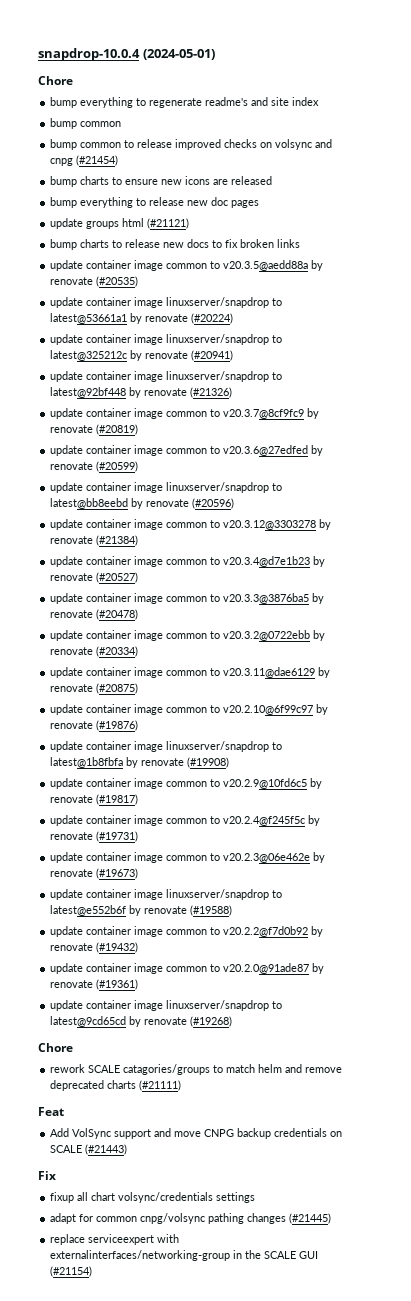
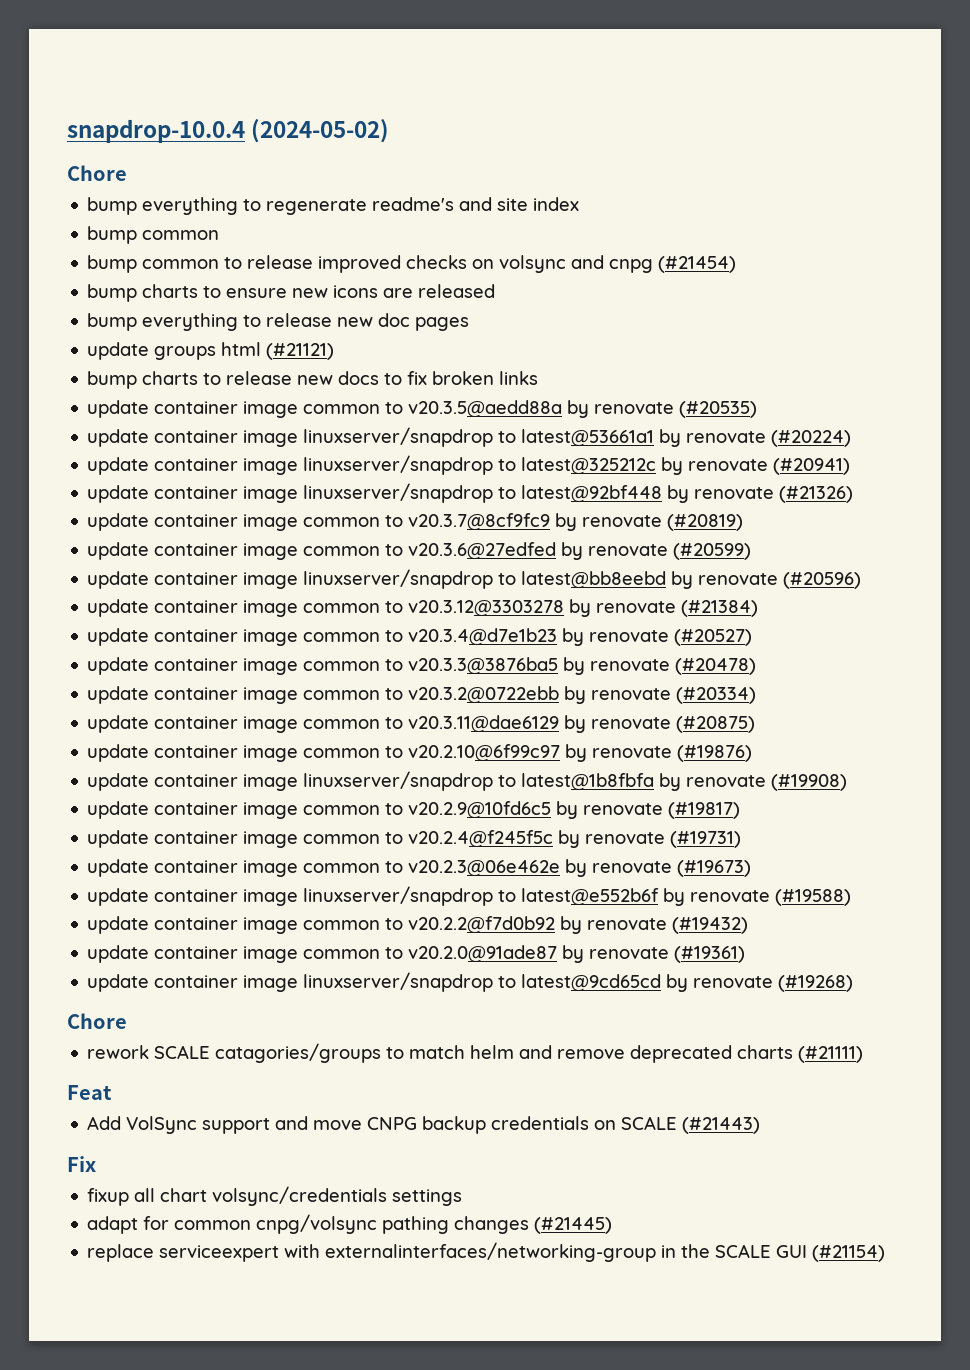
[142,49,215,60] (2024-05-01) -> [251,119,390,143] (2024-05-02)

